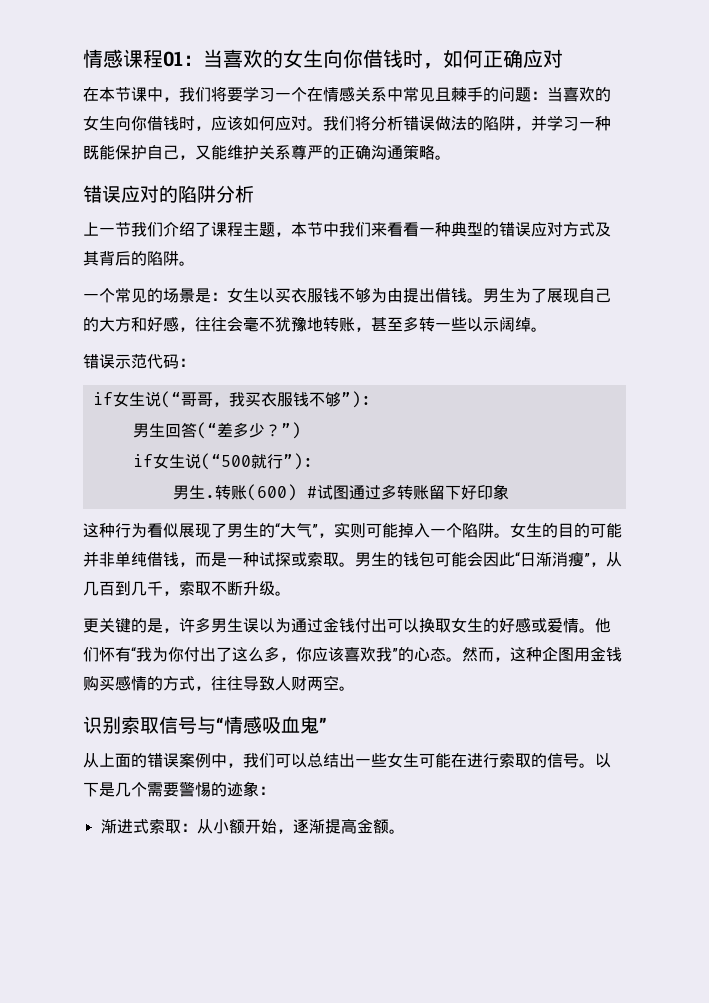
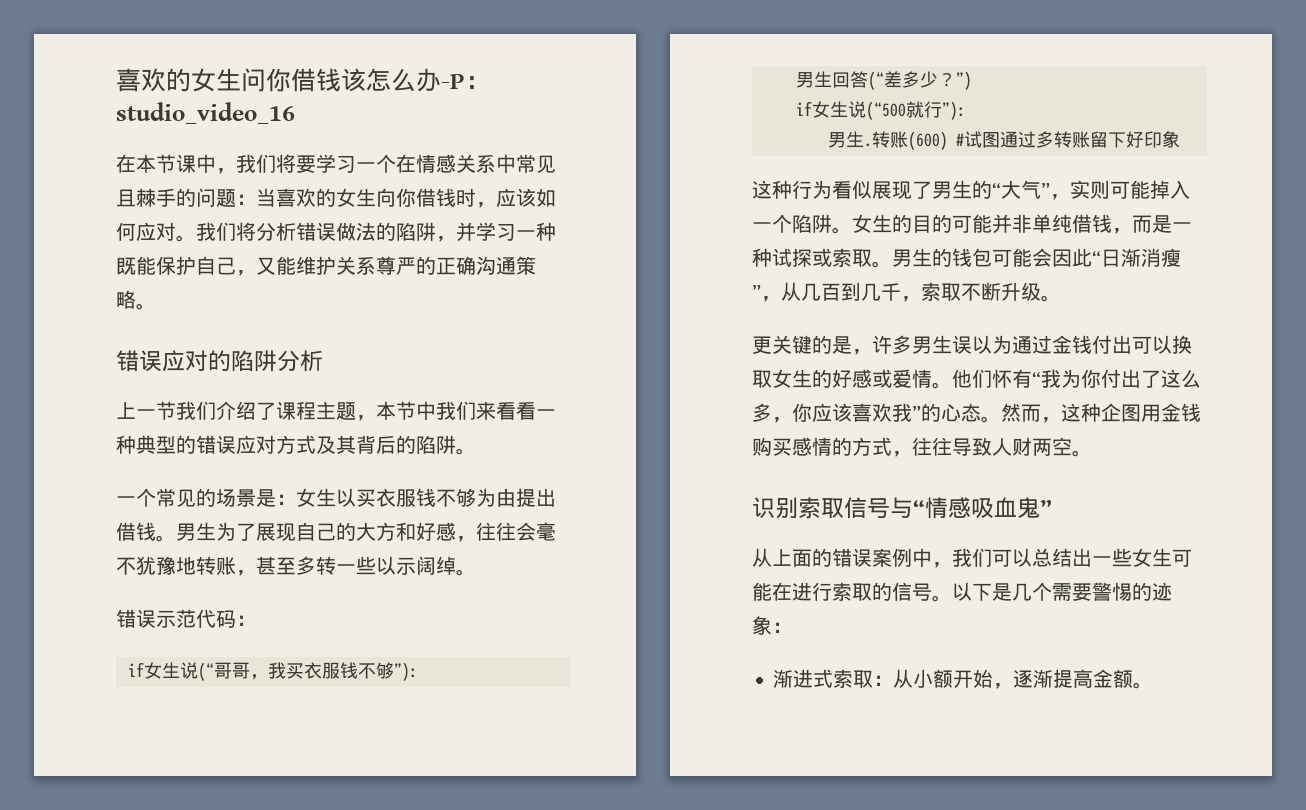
[83,49,563,69] 情感课程01：当喜欢的女生向你借钱时，如何正确应对 -> [116,68,490,92] [116,102,295,124] 喜欢的女生问你借钱该怎么办-P：studio_video_16

